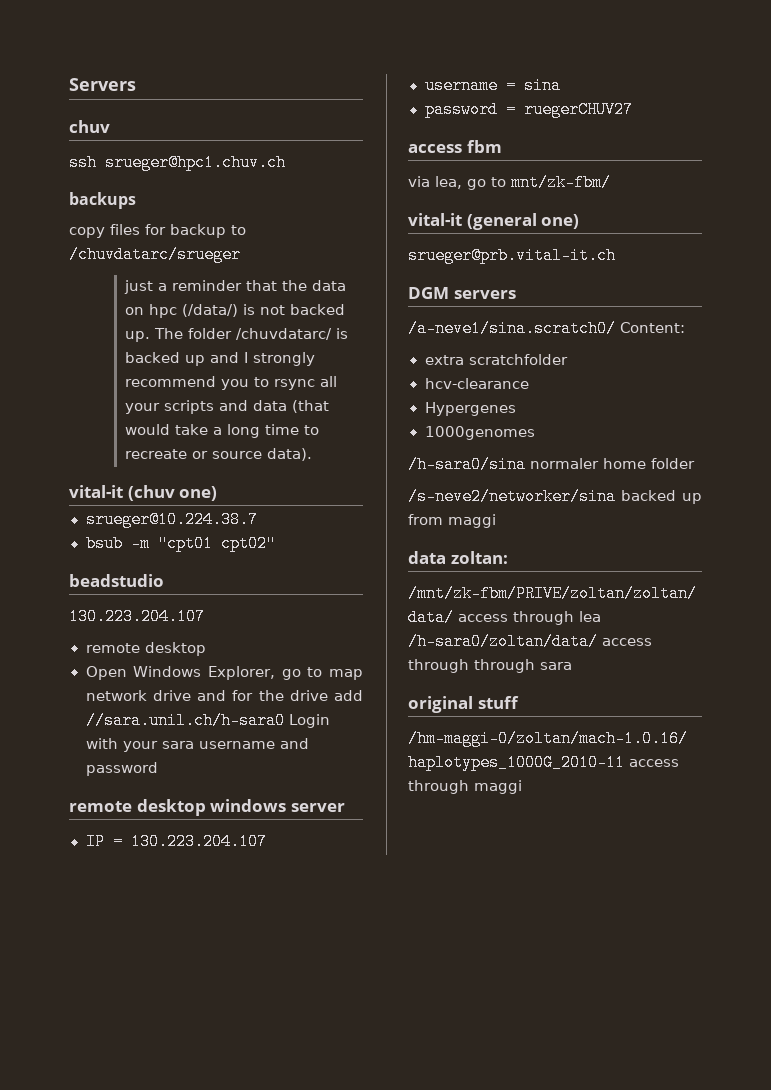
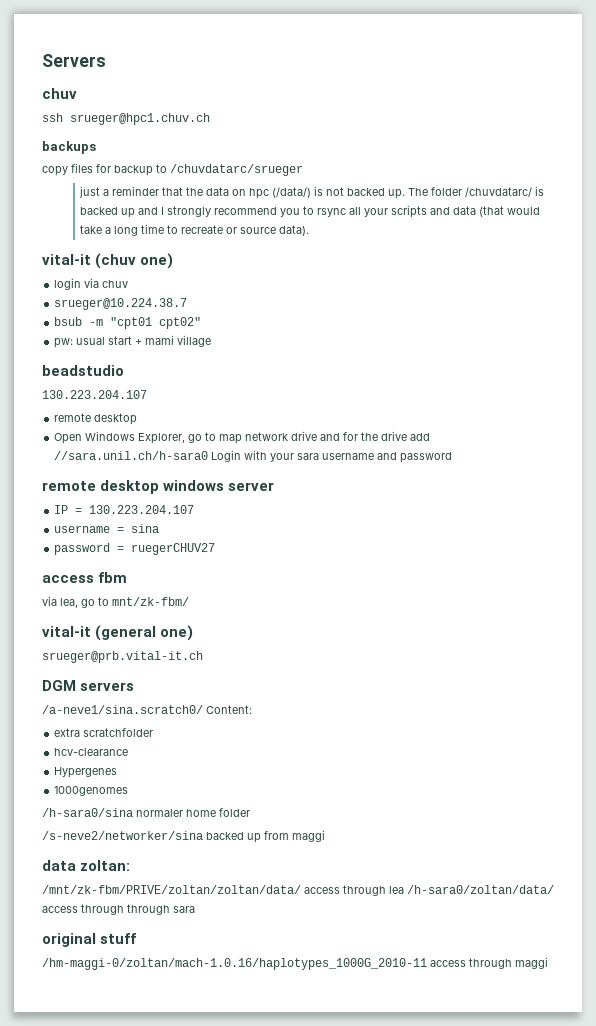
(218, 493) none -> [54,278,129,290] // login via chuv
(276, 543) none -> [54,335,212,348] // pw: usual start + mami village

